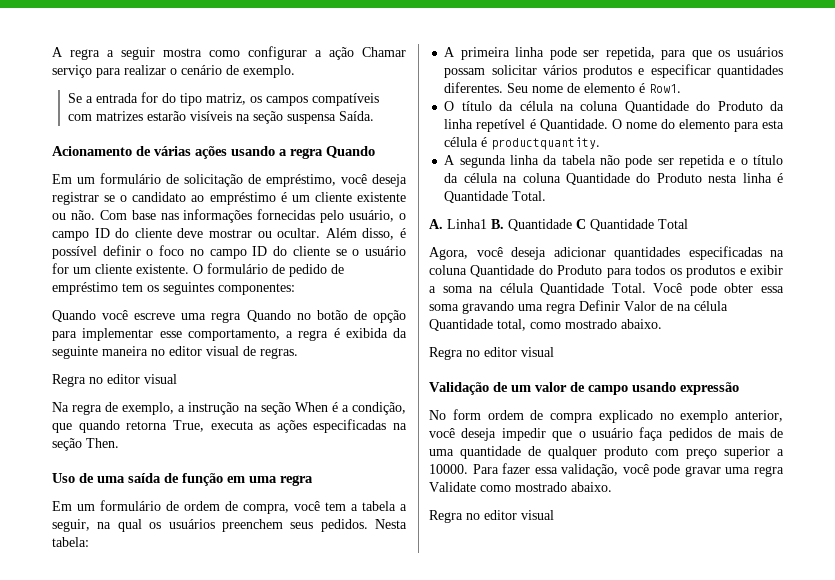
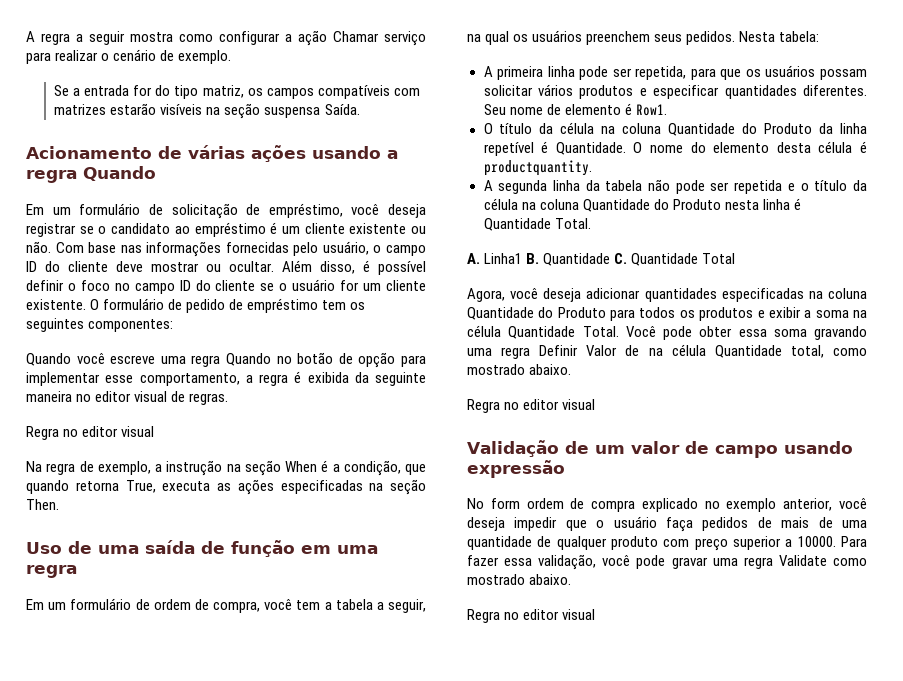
[733,120,784,132] para esta -> [776,142,811,153] desta
[576,219,586,229] C -> [614,253,628,264] C.

